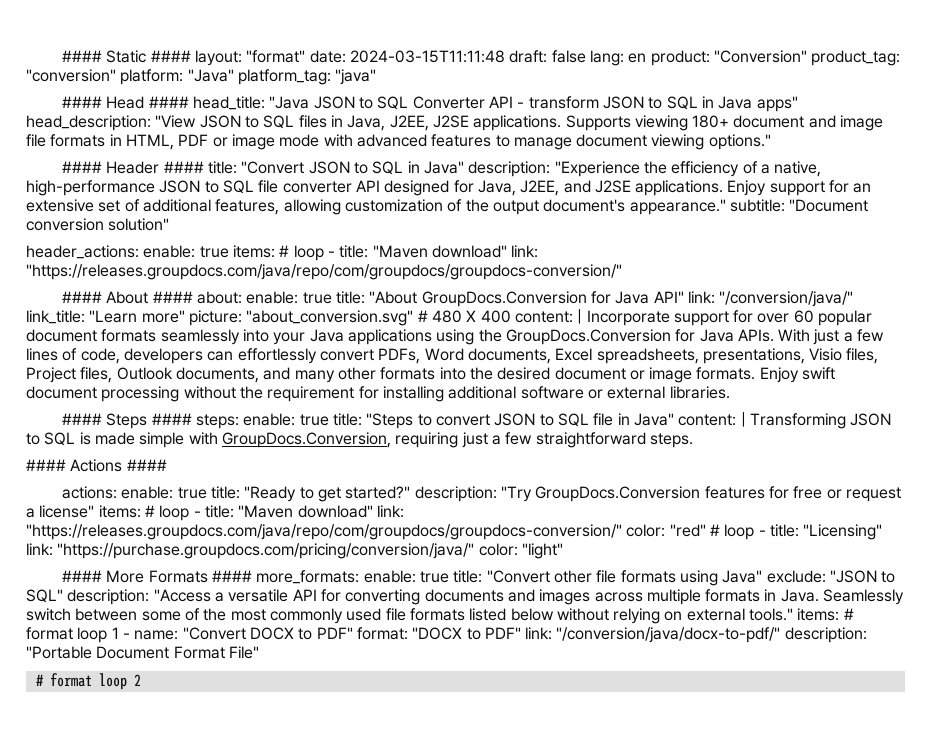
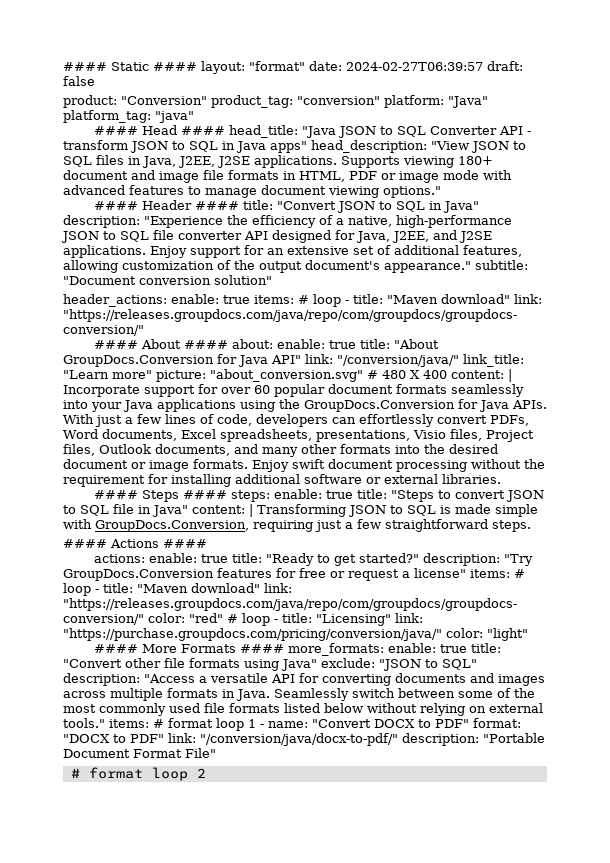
[350,50,506,63] 2024-03-15T11:11:48 -> [346,62,483,71] 2024-02-27T06:39:57
[589,50,647,66] lang: en -> (95, 81) //

